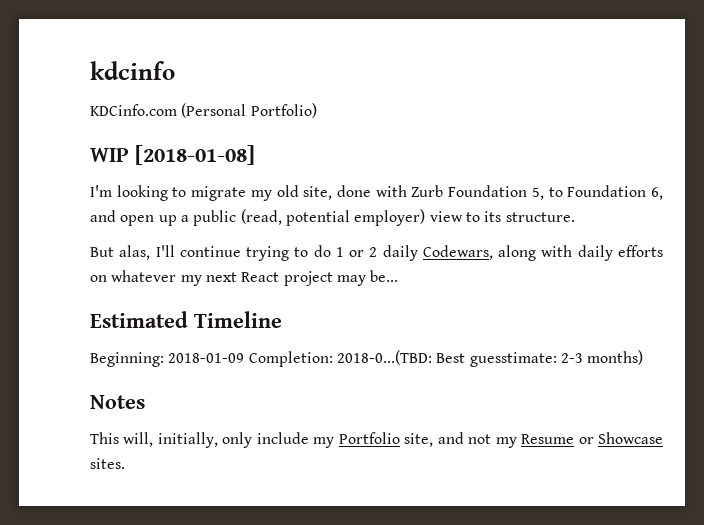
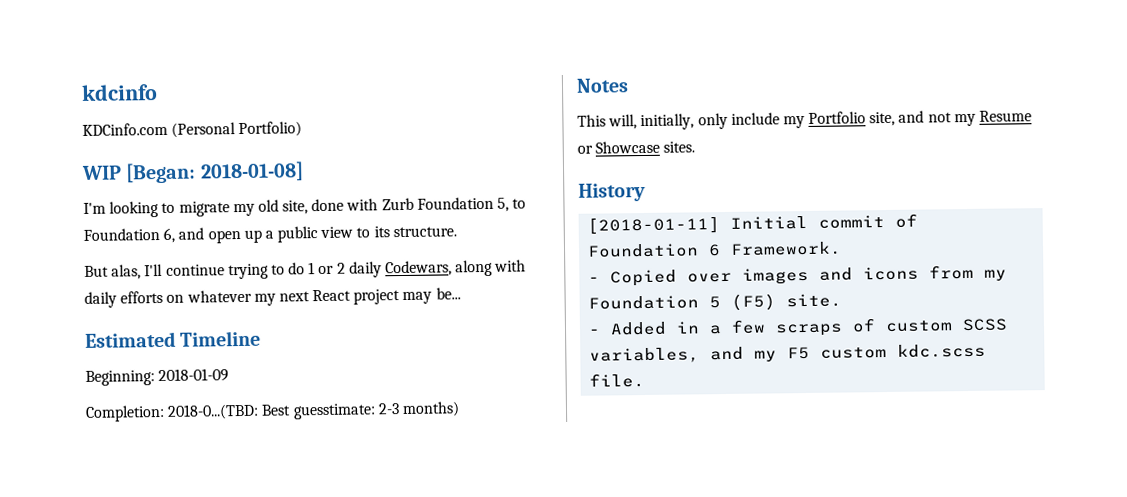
[135,145,255,165] [2018-01-08] -> [125,161,304,184] [Began: 2018-01-08]
[240,209,426,226] (read, potential employer) -> (319, 234) none
(245, 358) none -> (230, 375) //
(125, 463) none -> [578,182,646,202] [587,213,919,235] [587,241,843,258] [588,264,1008,287] [588,293,843,311] [588,318,1009,337] [589,343,987,364] [589,372,646,388] // History // [2018-01-11] Initial commit of Foundation 6 Framework. // - Copied over images and icons from my Foundation 5 (F5) site. // - Added in a few scraps of custom SCSS variables, and my F5 custom kdc.scss file.

